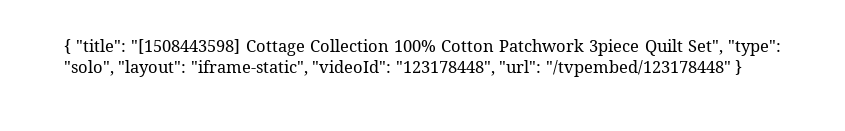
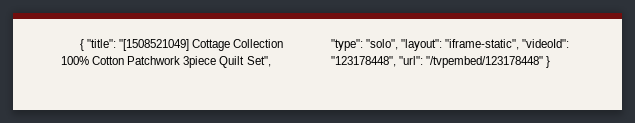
[131,39,241,54] "[1508443598] -> [118,39,189,51] "[1508521049]

